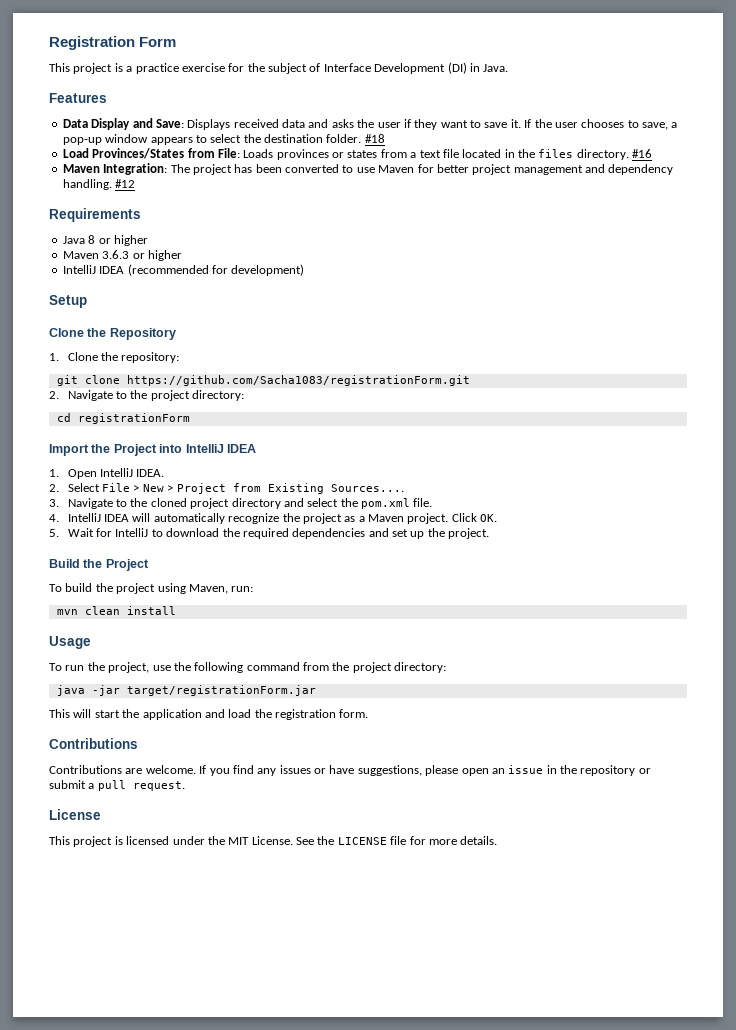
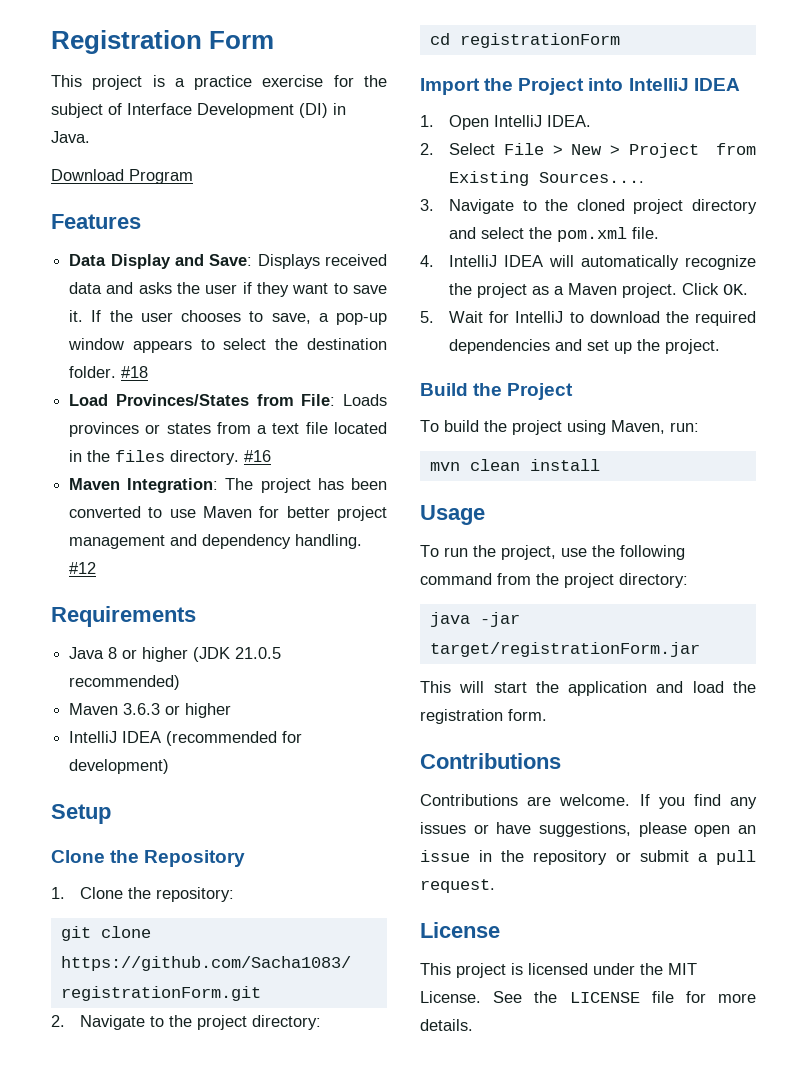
(509, 68) none -> [51,169,193,184] // Download Program
(148, 240) none -> [193,647,282,662] [69,675,181,690] (JDK 21.0.5 recommended)

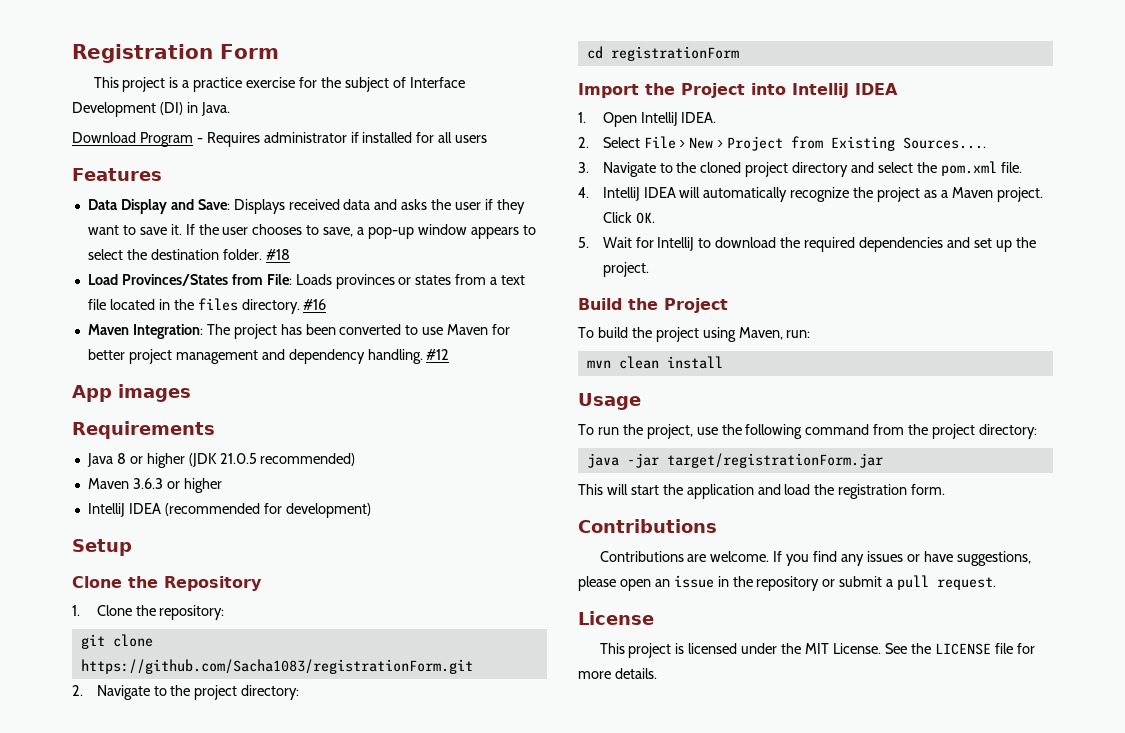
(193, 176) none -> [196,132,488,147] - Requires administrator if installed for all users
(97, 568) none -> [72,384,191,402] // App images

